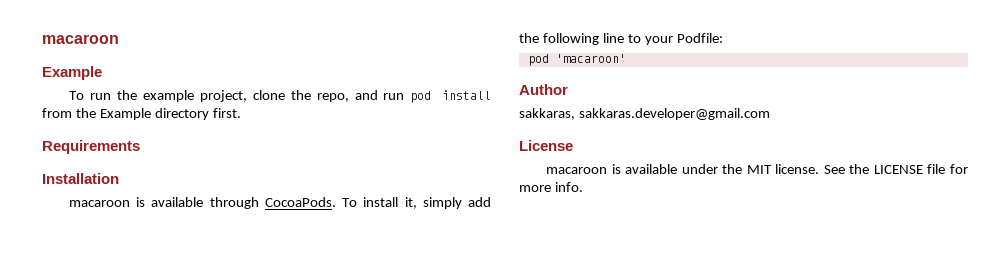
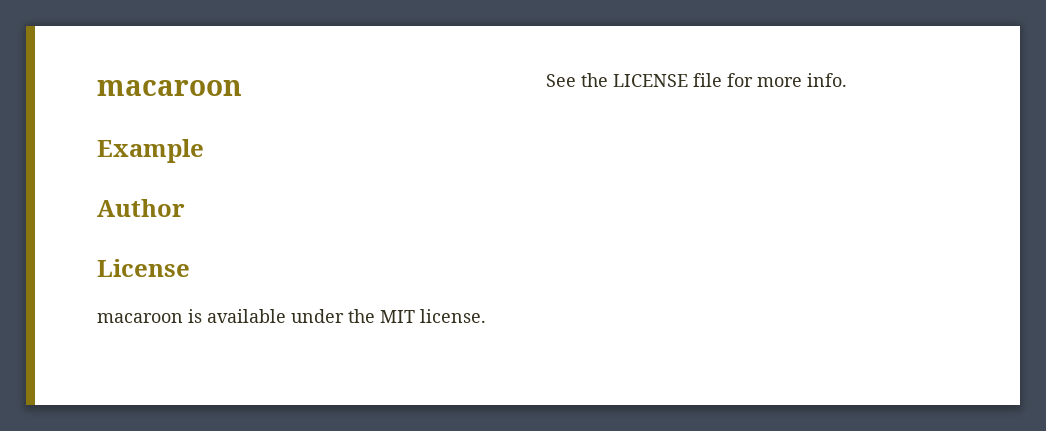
[68,90,491,103] [42,108,241,120] [42,140,140,154] [42,173,119,184] [68,197,491,209] [519,33,723,45] [527,54,626,66] // To run the example project, clone the repo, and run pod install from the Example directory first. // Requirements // Installation // macaroon is available through CocoaPods. To install it, simply add the following line to your Podfile: // pod 'macaroon' -> (204, 151) none
[519,108,770,120] // sakkaras, sakkaras.developer@gmail.com -> (185, 208) none

